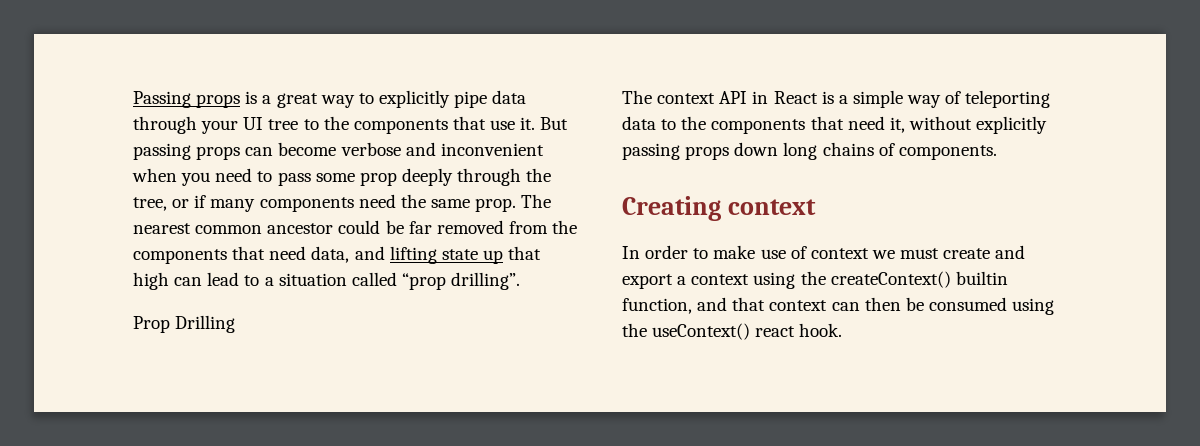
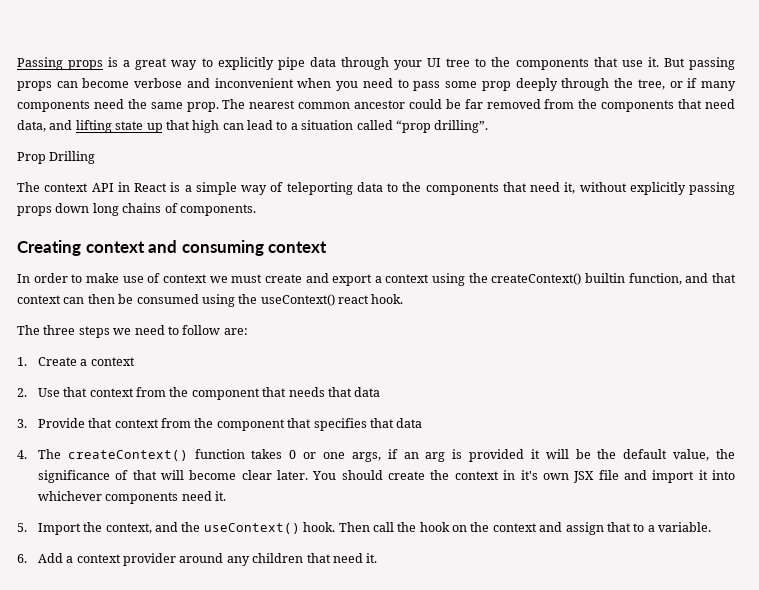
(816, 207) none -> [148,240,328,256] and consuming context
(843, 330) none -> [17,325,248,338] [17,357,135,366] [17,387,381,400] [17,418,423,431] [17,449,735,462] [37,470,735,483] [37,491,226,504] [17,522,711,535] [17,553,378,566] // The three steps we need to follow are: // 1. Create a context // 2. Use that context from the component that needs that data // 3. Provide that context from the component that specifies that data // 4. The createContext() function takes 0 or one args, if an arg is provided it will be the default value, the significance of that will become clear later. You should create the context in it's own JSX file and import it into whichever components need it. // 5. Import the context, and the useContext() hook. Then call the hook on the context and assign that to a variable. // 6. Add a context provider around any children that need it.

